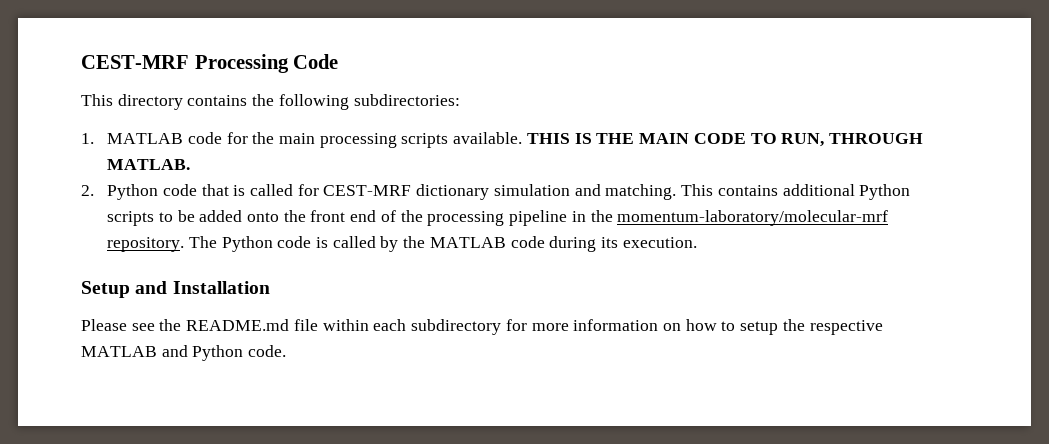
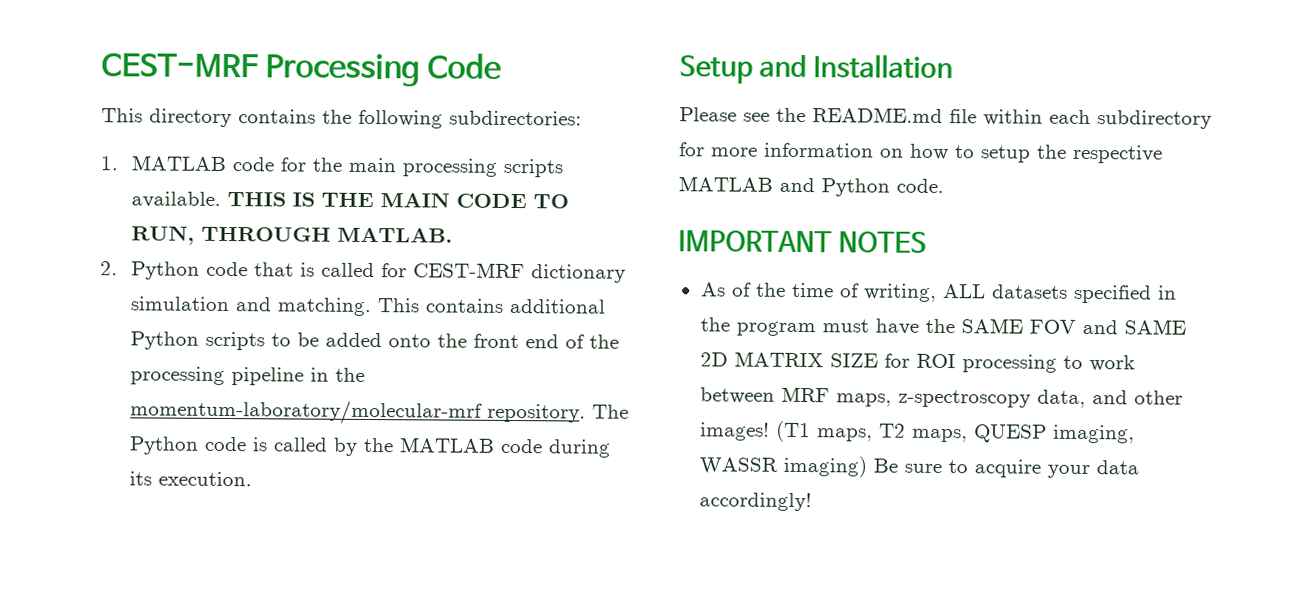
(287, 351) none -> [678,230,928,253] [700,282,1177,304] [699,317,1186,337] [699,351,1135,373] [699,386,1183,409] [699,420,1135,444] [698,455,1139,479] [698,492,812,512] // IMPORTANT NOTES // As of the time of writing, ALL datasets specified in the program must have the SAME FOV and SAME 2D MATRIX SIZE for ROI processing to work between MRF maps, z-spectroscopy data, and other images! (T1 maps, T2 maps, QUESP imaging, WASSR imaging) Be sure to acquire your data accordingly!

